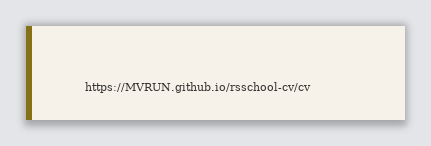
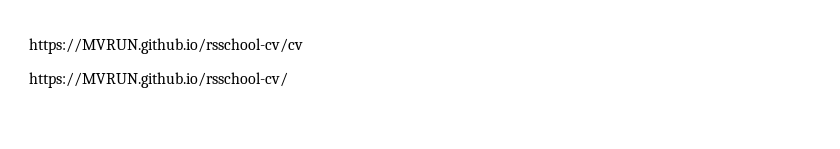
(311, 87) none -> [29,72,288,88] // https://MVRUN.github.io/rsschool-cv/

